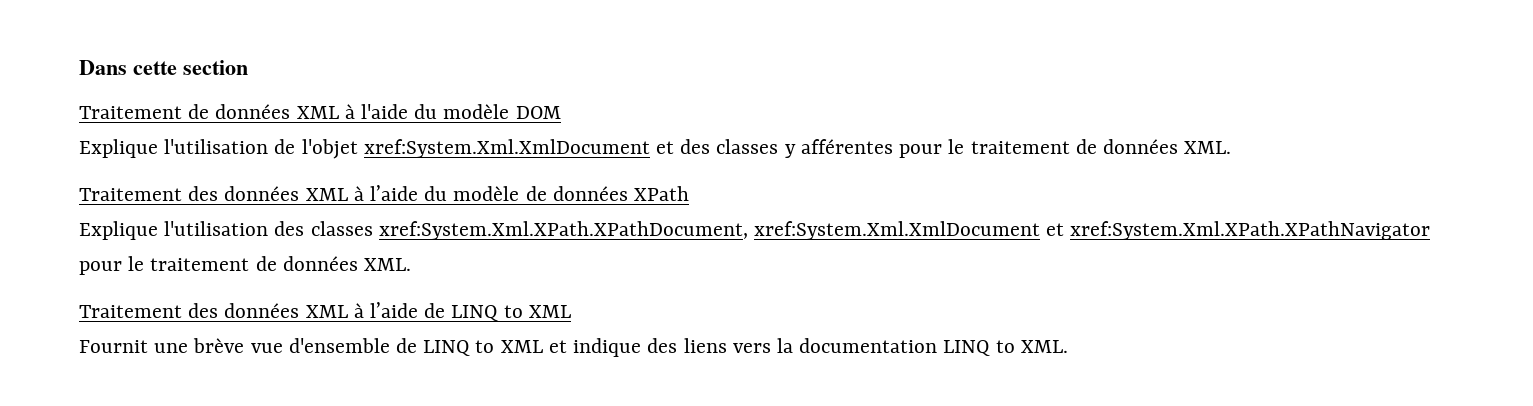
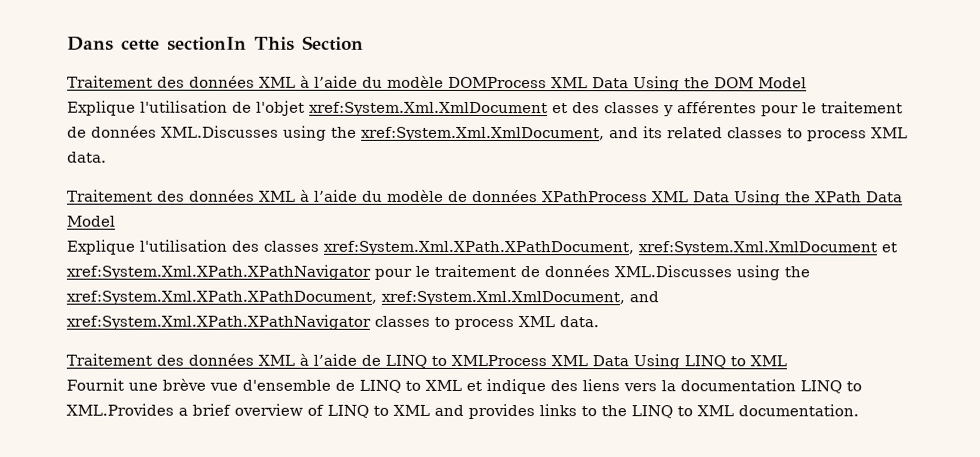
[183,60,248,75] [79,104,510,119] section // Traitement de données XML à l'aide du modèle -> [167,35,364,51] [67,75,710,92] sectionIn This Section // Traitement des données XML à l’aide du modèle DOMProcess XML Data Using the
(561, 112) none -> [758,77,807,89] Model
[1184,141,1232,154] XML. -> [161,125,908,142] [67,151,107,163] XML.Discusses using the xref:System.Xml.XmlDocument, and its related classes to process XML data.
(628, 193) none -> [542,190,811,206] XPathProcess XML Data Using the
(690, 193) none -> [866,191,903,203] [67,215,116,227] Data Model
[364,258,412,271] XML. -> [614,265,810,281] [66,290,659,306] [66,314,599,331] XML.Discusses using the xref:System.Xml.XPath.XPathDocument, xref:System.Xml.XmlDocument, and xref:System.Xml.XPath.XPathNavigator classes to process XML data.
(523, 311) none -> [451,354,746,370] XMLProcess XML Data Using LINQ to
[1020,340,1068,353] XML. -> [66,403,859,420] XML.Provides a brief overview of LINQ to XML and provides links to the LINQ to XML documentation.

